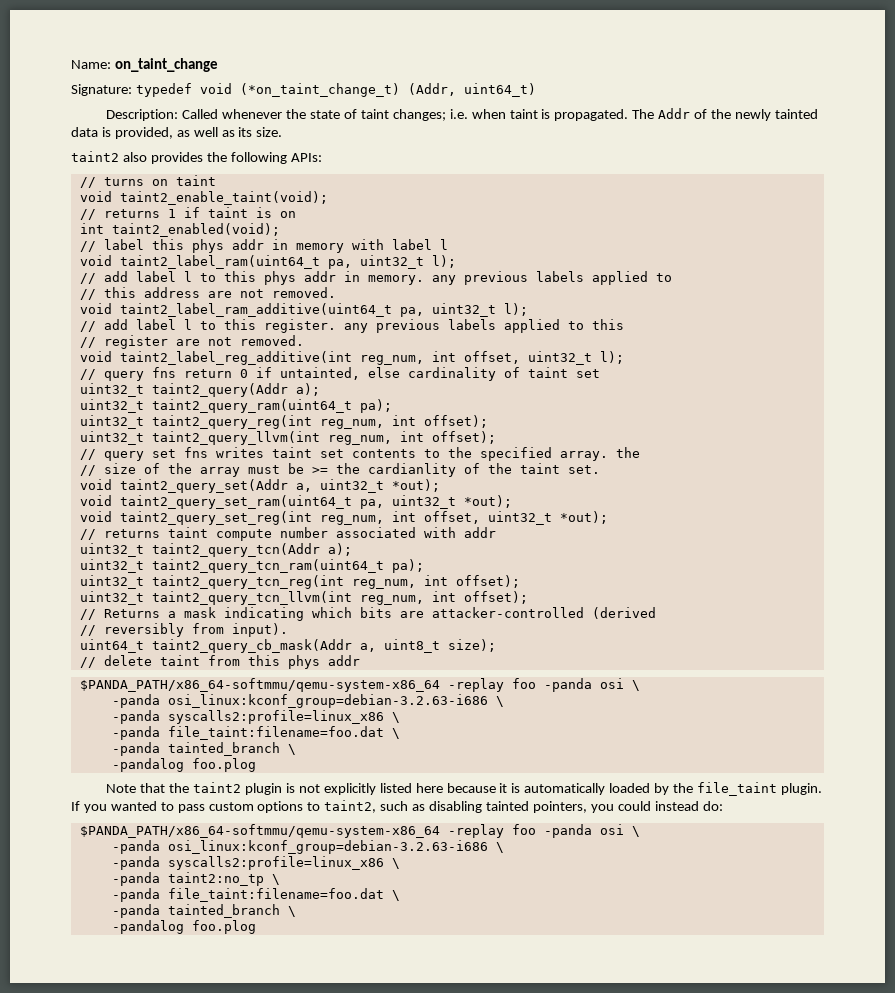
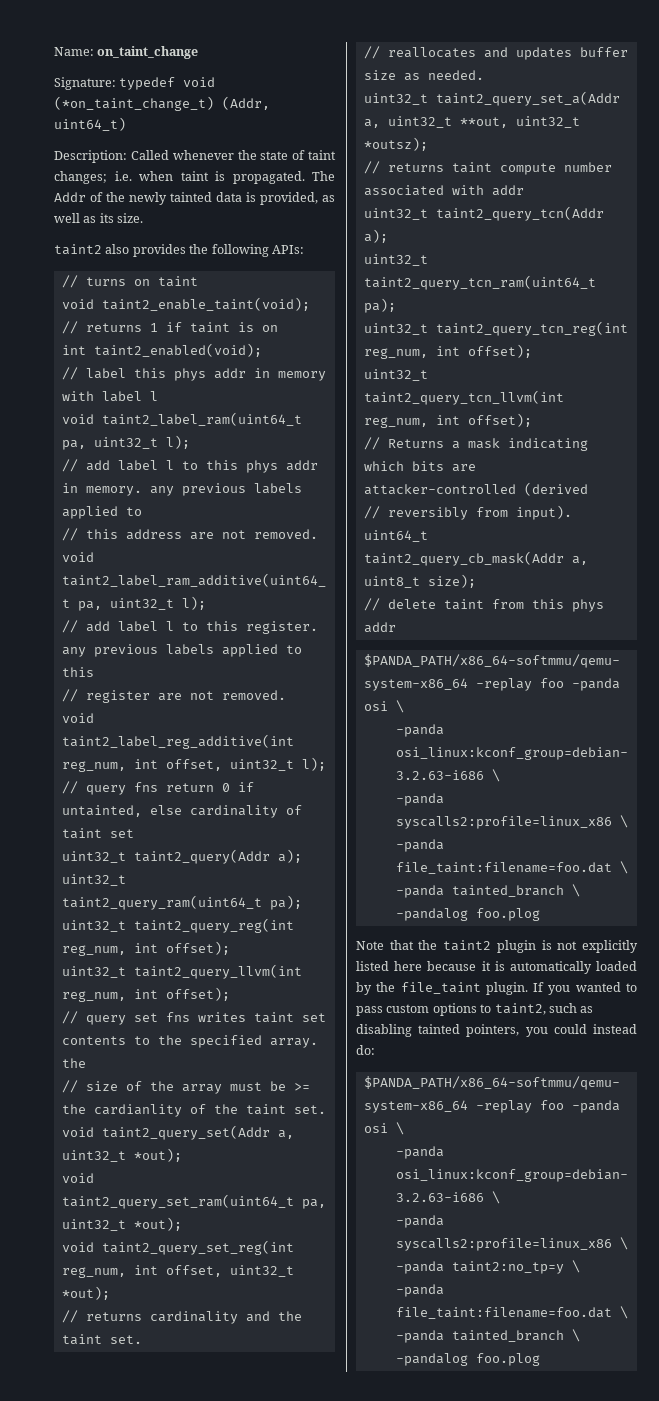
(608, 517) none -> [61,1310,302,1324] [61,1334,142,1345] [363,46,628,60] [363,70,484,81] [363,91,620,106] [363,116,580,128] [363,137,428,151] // // returns cardinality and the taint set. // // reallocates and updates buffer size as needed. // uint32_t taint2_query_set_a(Addr a, uint32_t **out, uint32_t *outsz);
[167,872,264,886] taint2:no_tp -> [451,1261,564,1274] taint2:no_tp=y

